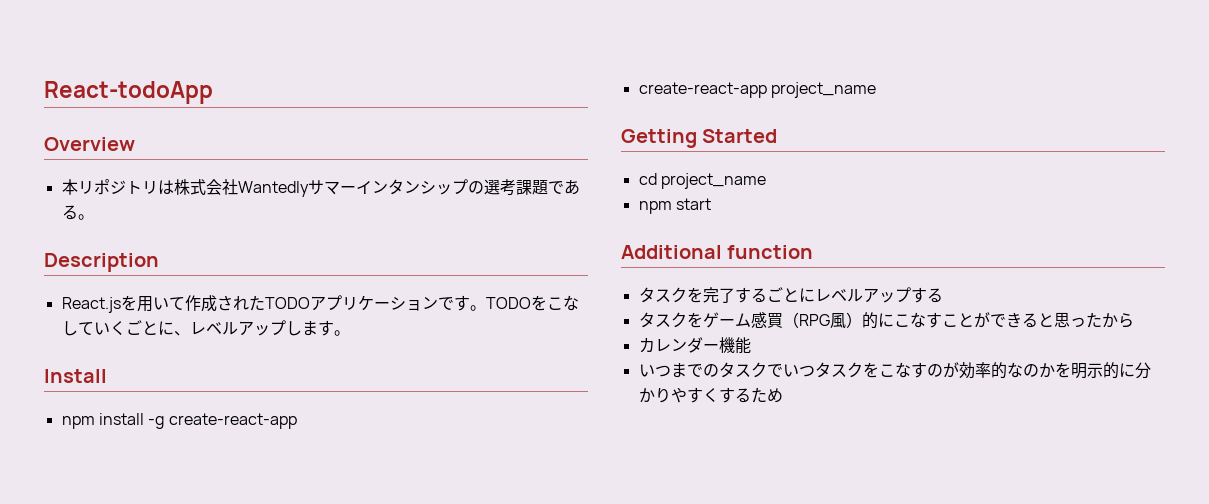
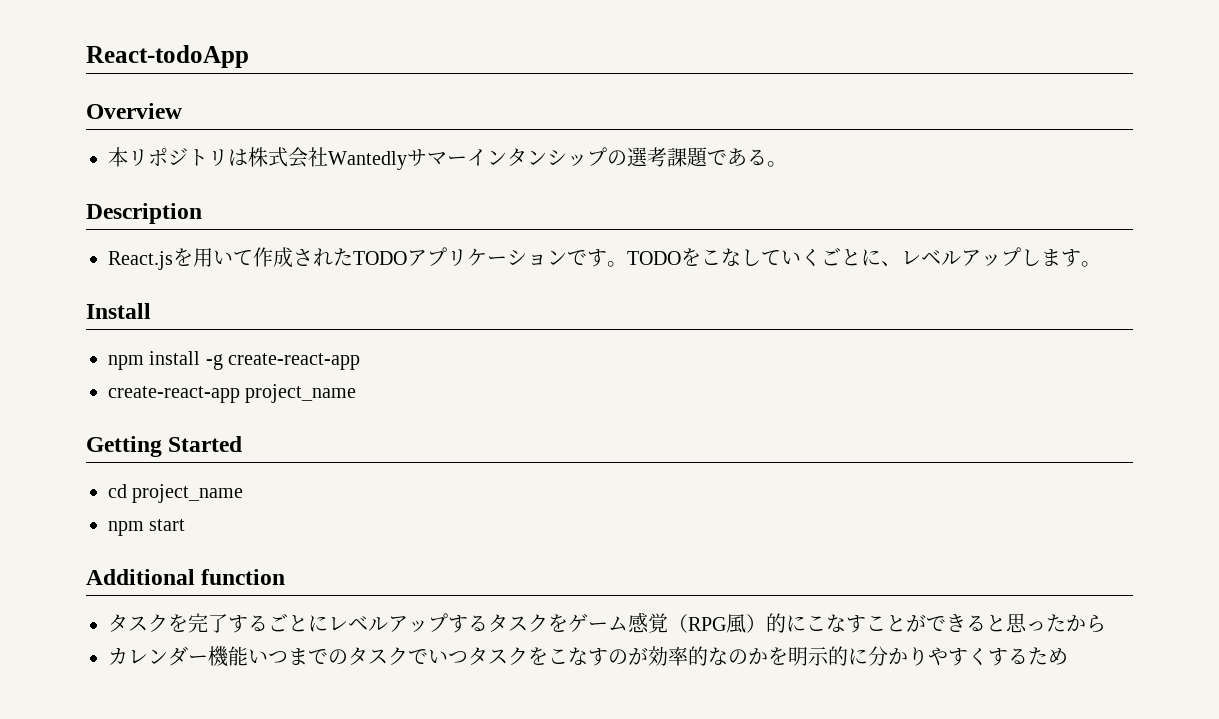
(943, 295) // -> (488, 623) none
[766,313,783,328] 買 -> [648,613,668,633] 覚
(751, 345) // -> (248, 656) none

